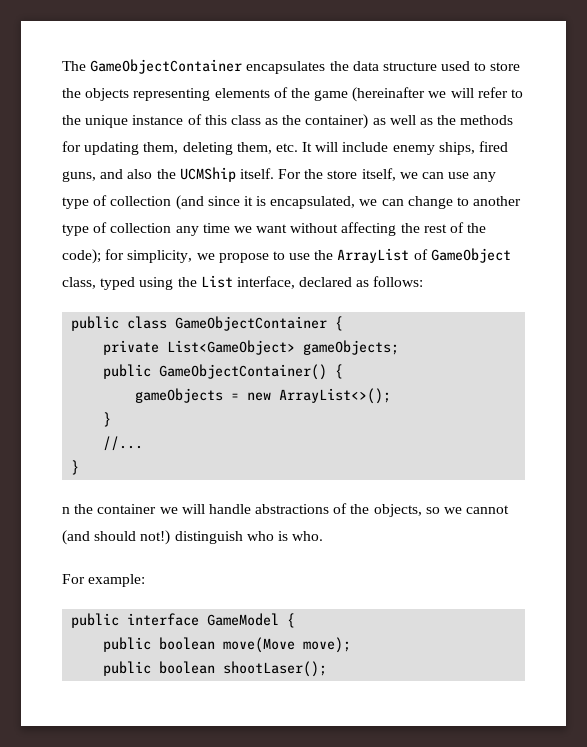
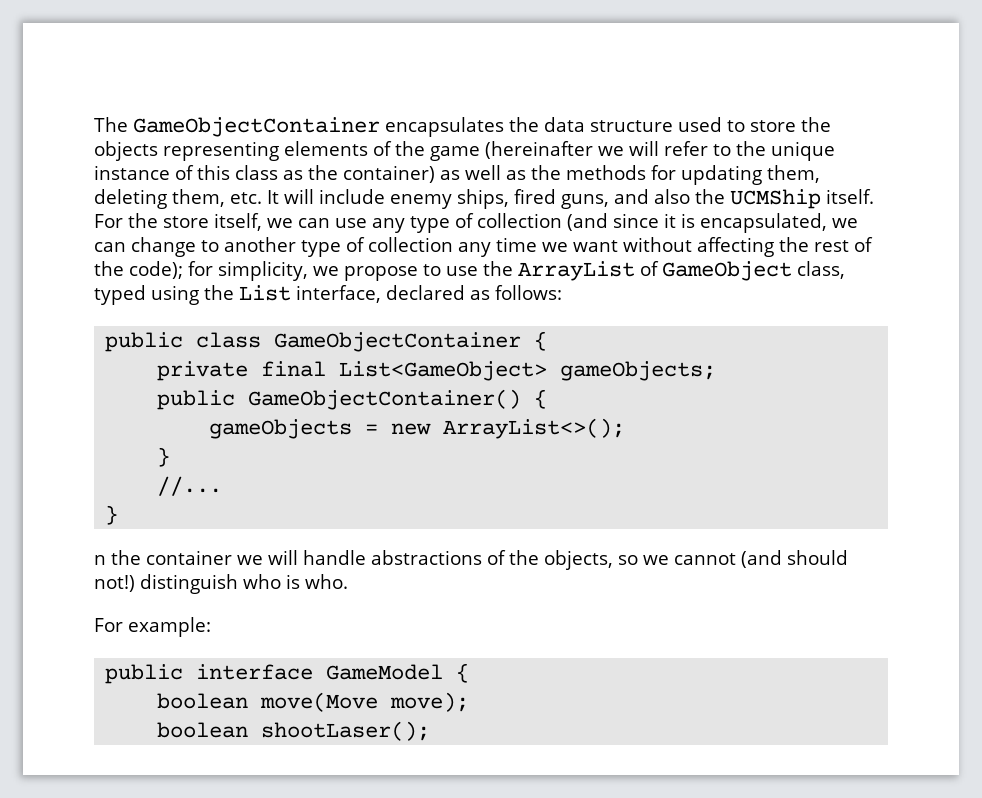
(160, 347) none -> [261,361,327,377] final
[103,637,152,652] public -> (470, 673) none
[103,661,152,676] public -> (470, 702) none

